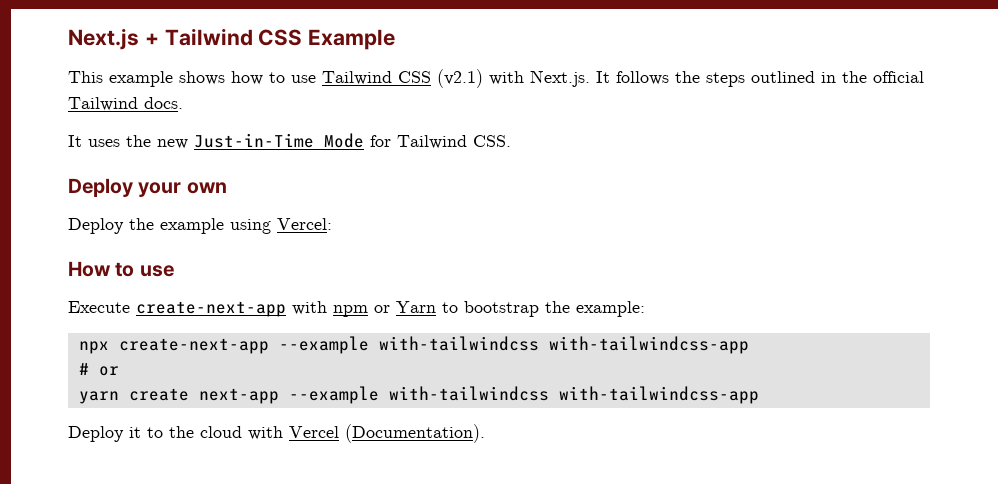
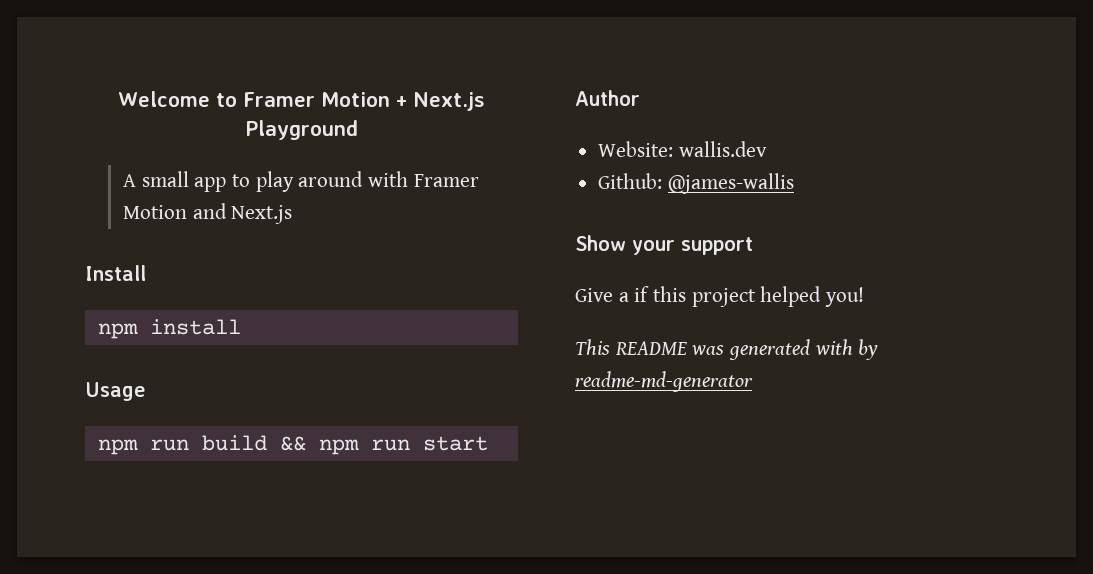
[68,28,396,50] [68,69,924,88] [68,97,183,111] [68,133,511,149] [68,178,227,197] [68,218,332,234] [68,261,174,277] [68,301,645,317] [78,336,749,354] [78,363,119,376] [78,386,759,404] [68,424,485,443] Next.js + Tailwind CSS Example // This example shows how to use Tailwind CSS (v2.1) with Next.js. It follows the steps outlined in the official Tailwind docs. // It uses the new Just-in-Time Mode for Tailwind CSS. // Deploy your own // Deploy the example using Vercel: // How to use // Execute create-next-app with npm or Yarn to bootstrap the example: // npx create-next-app --example with-tailwindcss with-tailwindcss-app // # or // yarn create next-app --example with-tailwindcss with-tailwindcss-app // Deploy it to the cloud with Vercel (Documentation). -> [118,91,485,111] [245,120,358,140] [122,171,479,192] [122,203,293,224] [85,265,146,281] [97,319,241,339] [85,382,145,401] [97,435,488,455] [575,90,640,106] [598,141,767,157] [598,173,794,194] [575,235,753,255] [575,286,865,307] [575,339,879,360] [575,371,753,392] Welcome to Framer Motion + Next.js Playground // A small app to play around with Framer Motion and Next.js // Install // npm install // Usage // npm run build && npm run start // Author // Website: wallis.dev // Github: @james-wallis // Show your support // Give a if this project helped you! // This README was generated with by readme-md-generator

